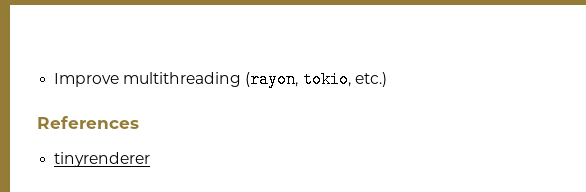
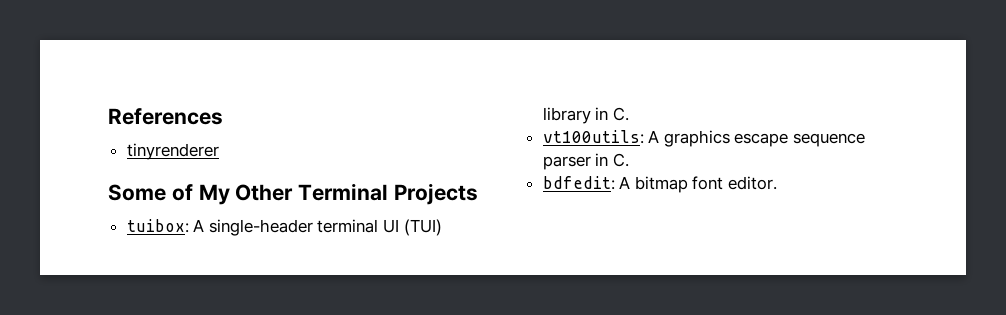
[54,71,387,88] [37,116,139,129] [54,152,151,167] Improve multithreading (rayon, tokio, etc.) // References // tinyrenderer -> [108,108,223,125] [126,143,219,160] [108,183,479,205] [126,219,442,236] [542,107,629,124] [542,130,866,147] [542,153,629,170] [542,176,778,193] References // tinyrenderer // Some of My Other Terminal Projects // tuibox: A single-header terminal UI (TUI) library in C. // vt100utils: A graphics escape sequence parser in C. // bdfedit: A bitmap font editor.

